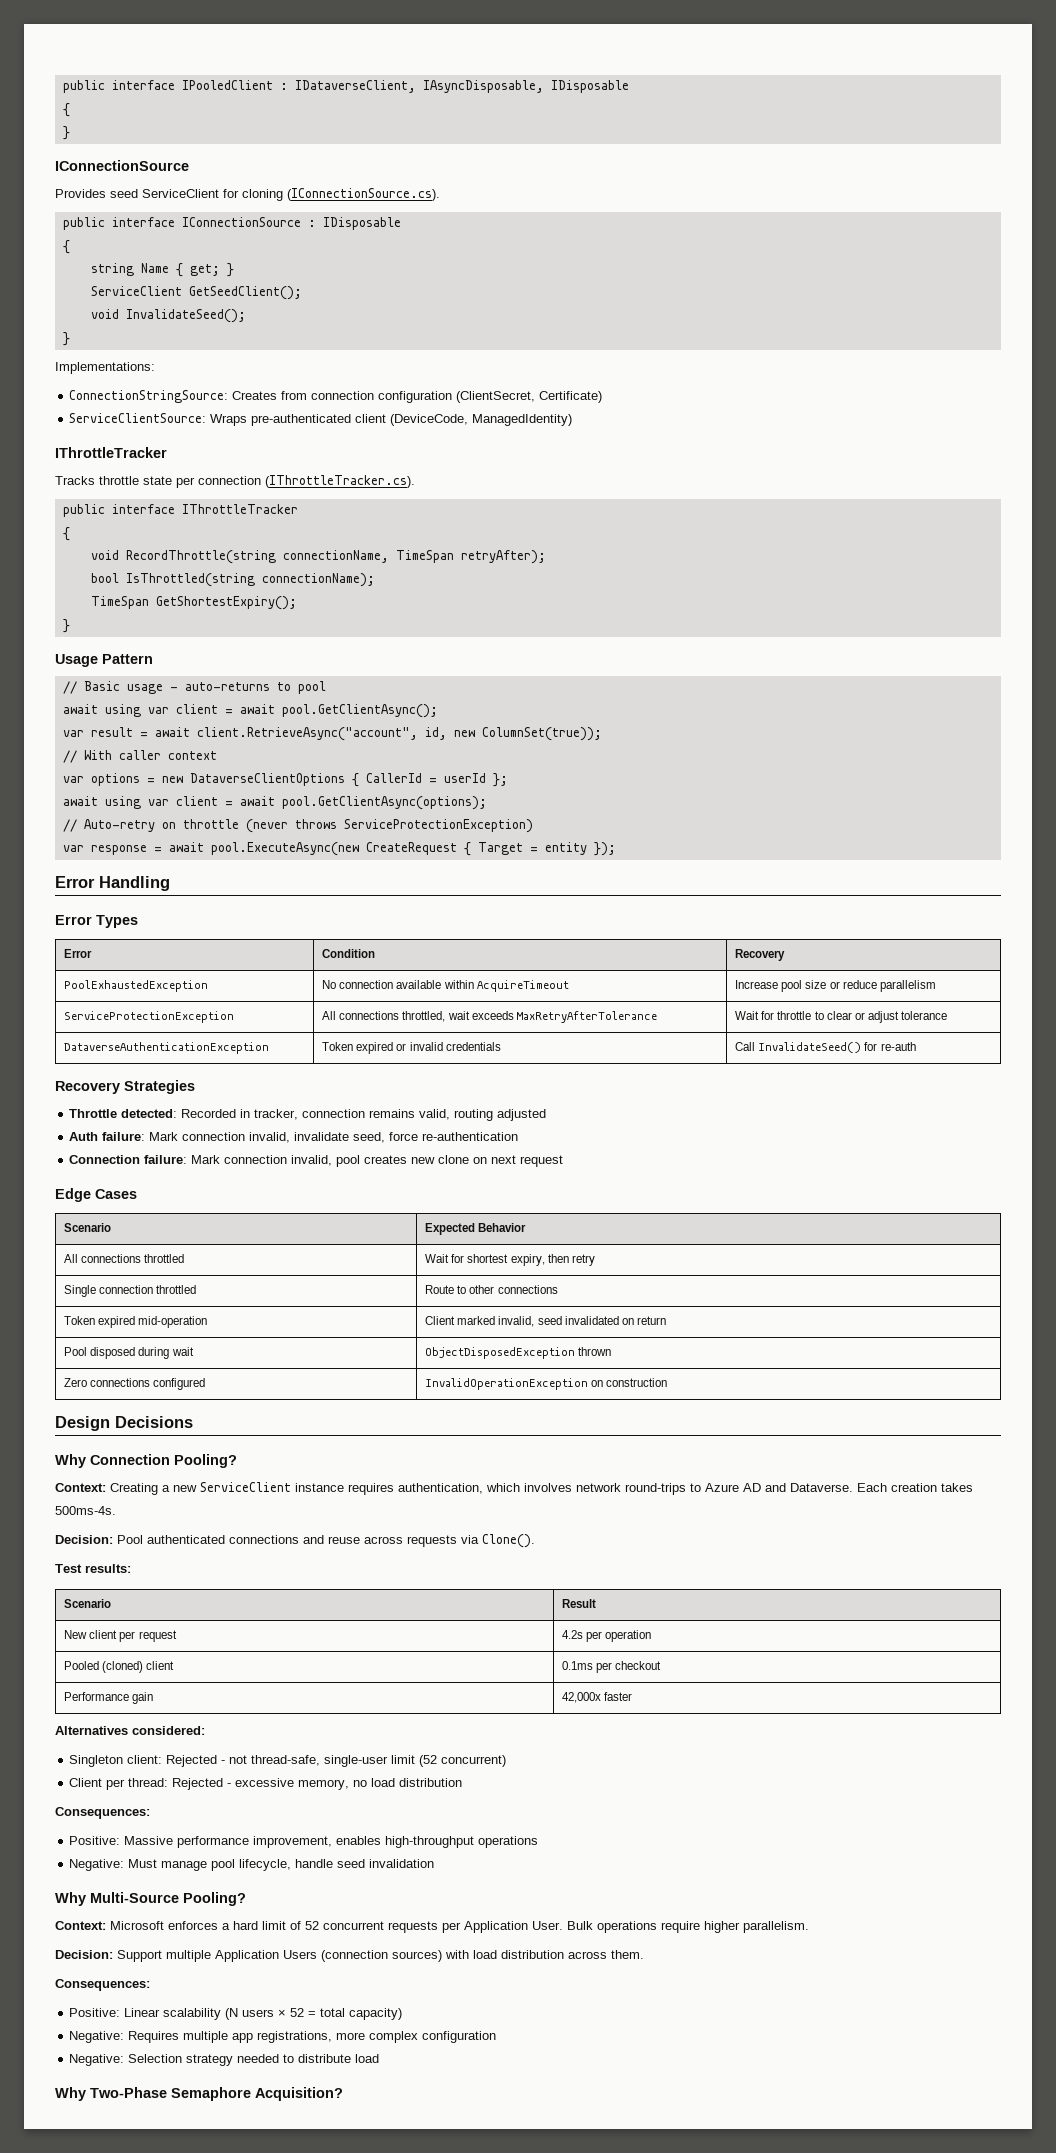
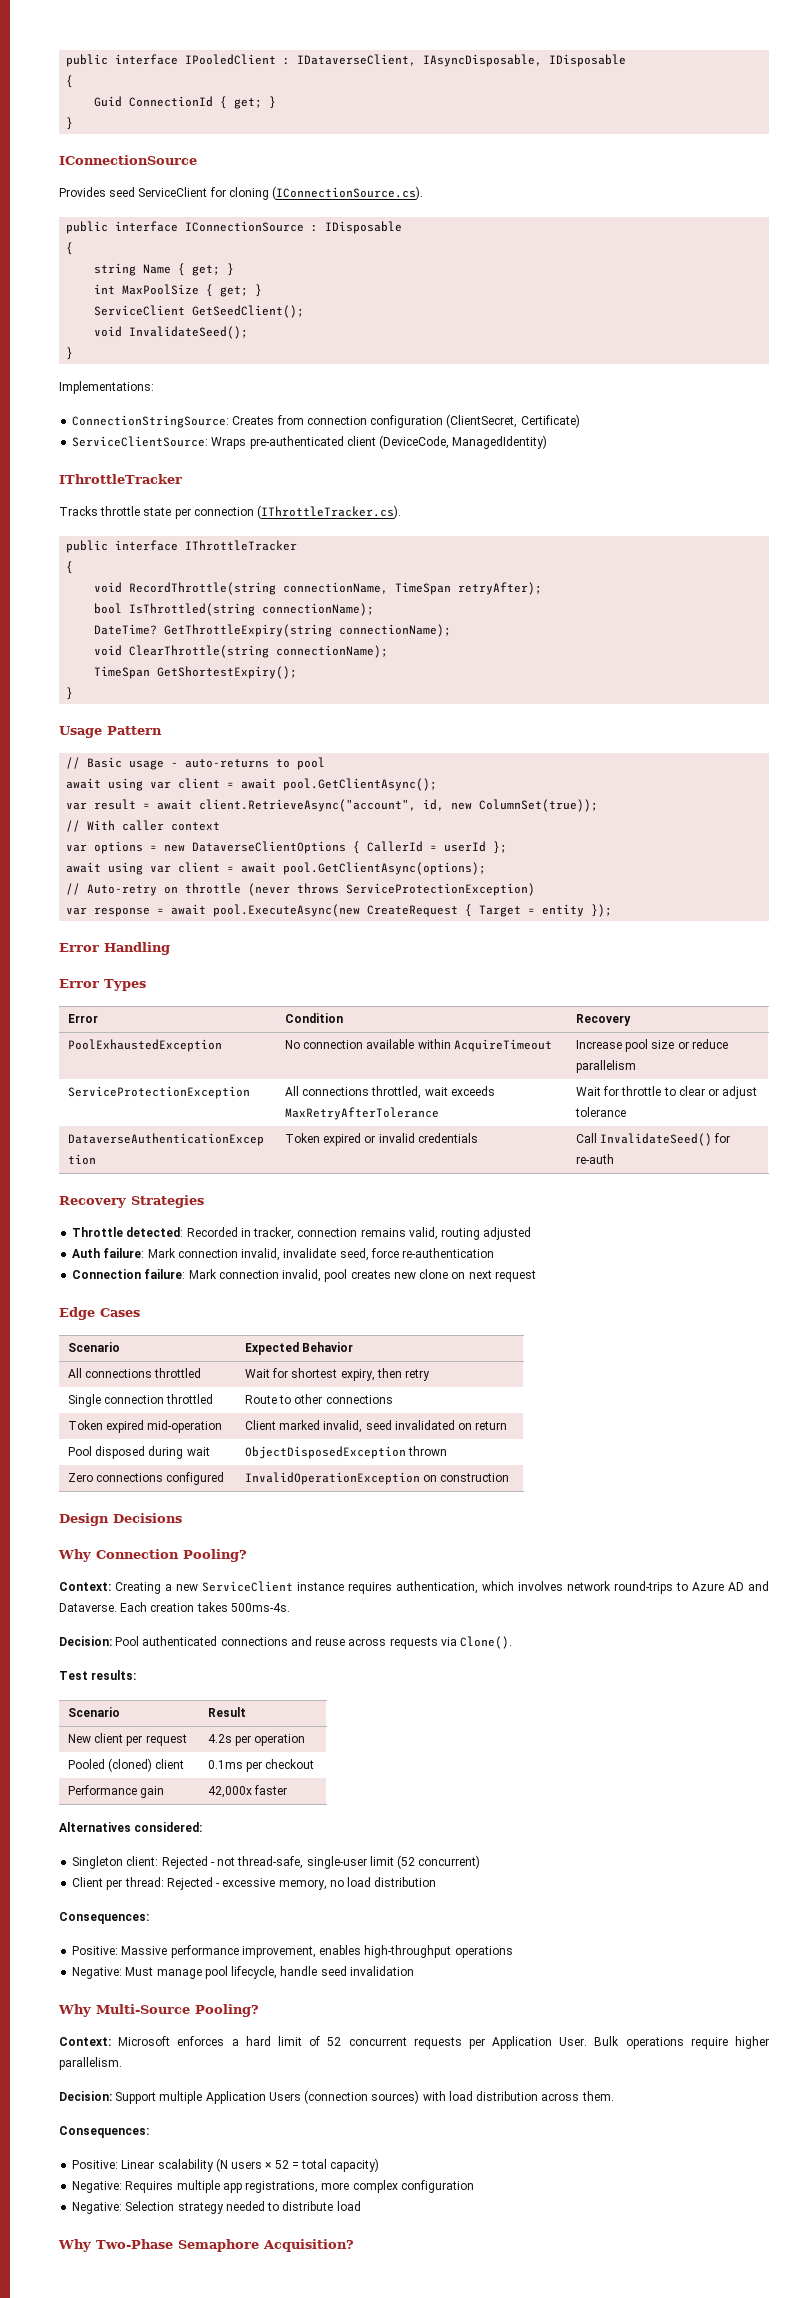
(70, 110) none -> [94,96,277,109] // Guid ConnectionId { get; }
(234, 270) none -> [94,284,263,297] // int MaxPoolSize { get; }
(375, 580) none -> [94,624,452,637] [94,645,389,658] // DateTime? GetThrottleExpiry(string connectionName); // void ClearThrottle(string connectionName);

